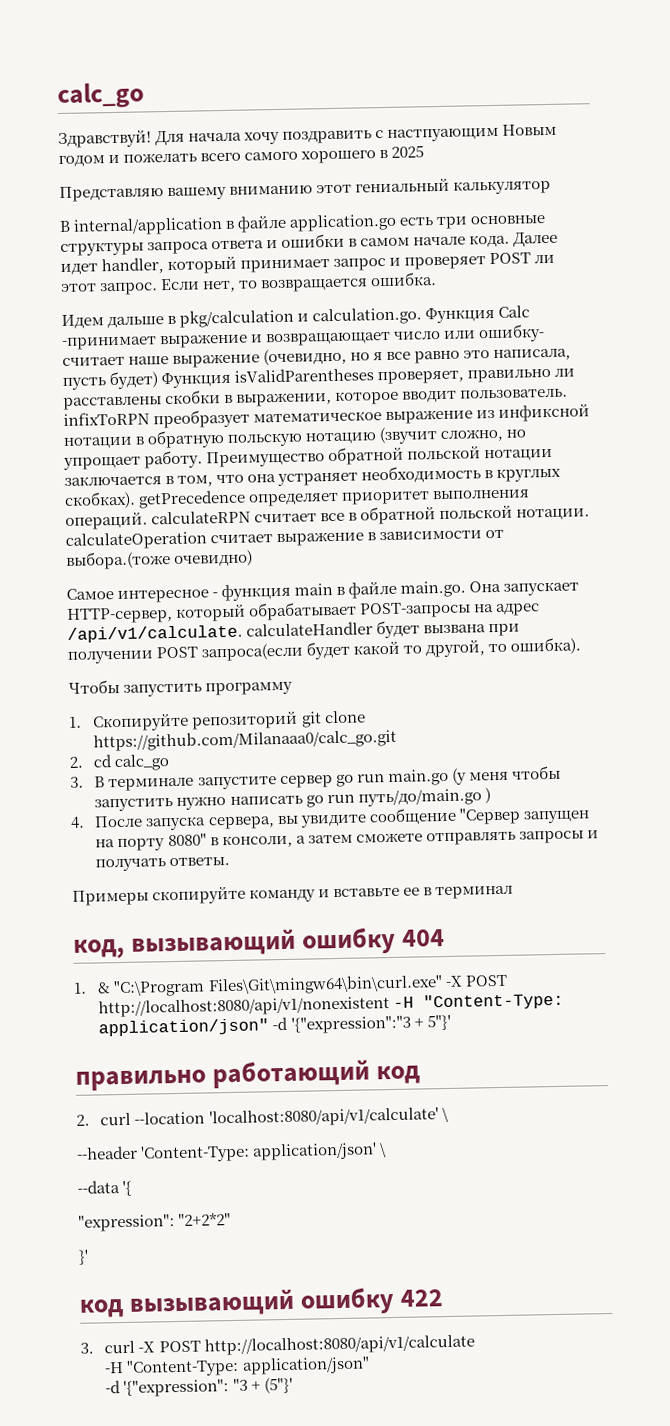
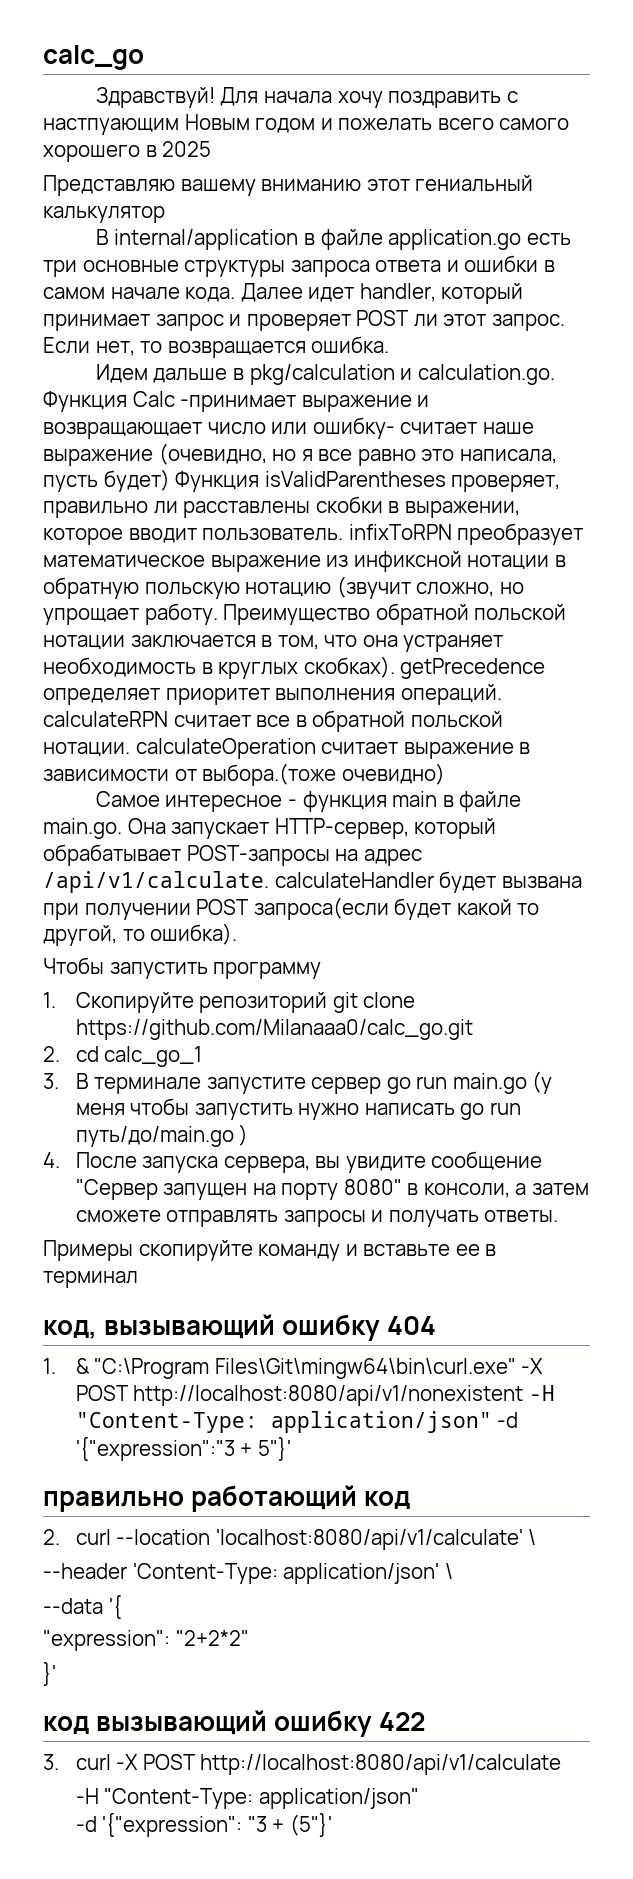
[114,754,171,772] calc_go -> [104,1046,203,1067] calc_go_1

